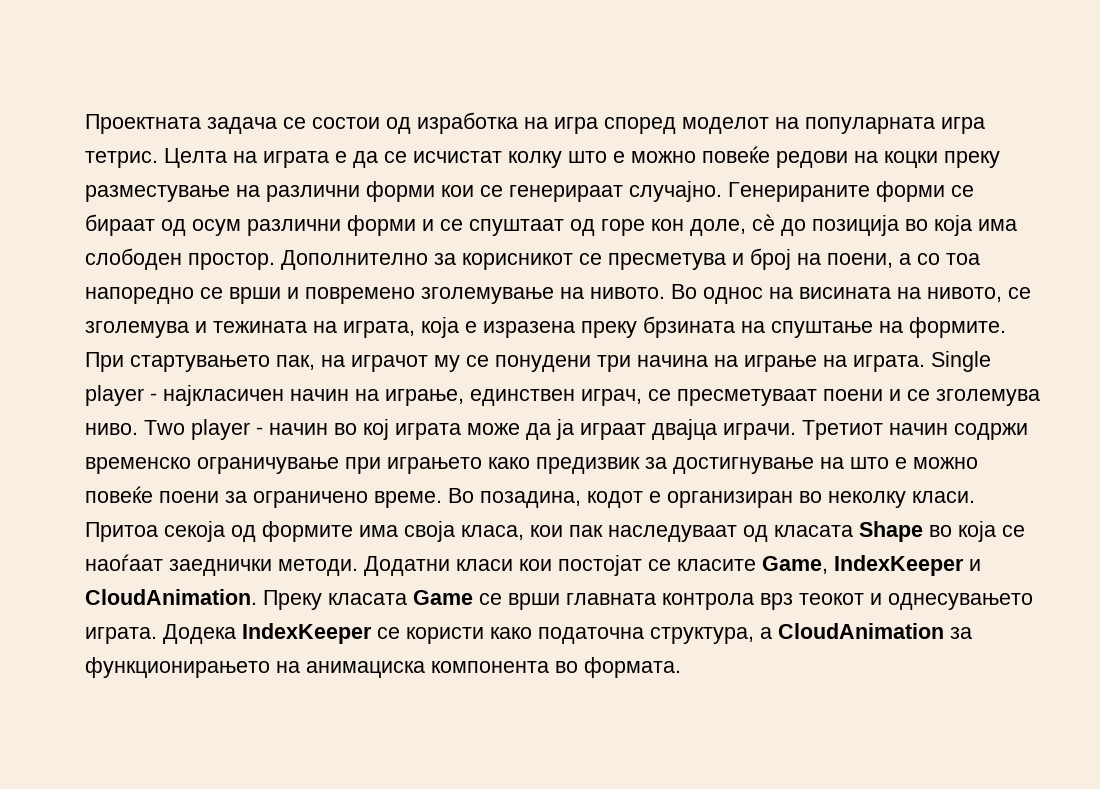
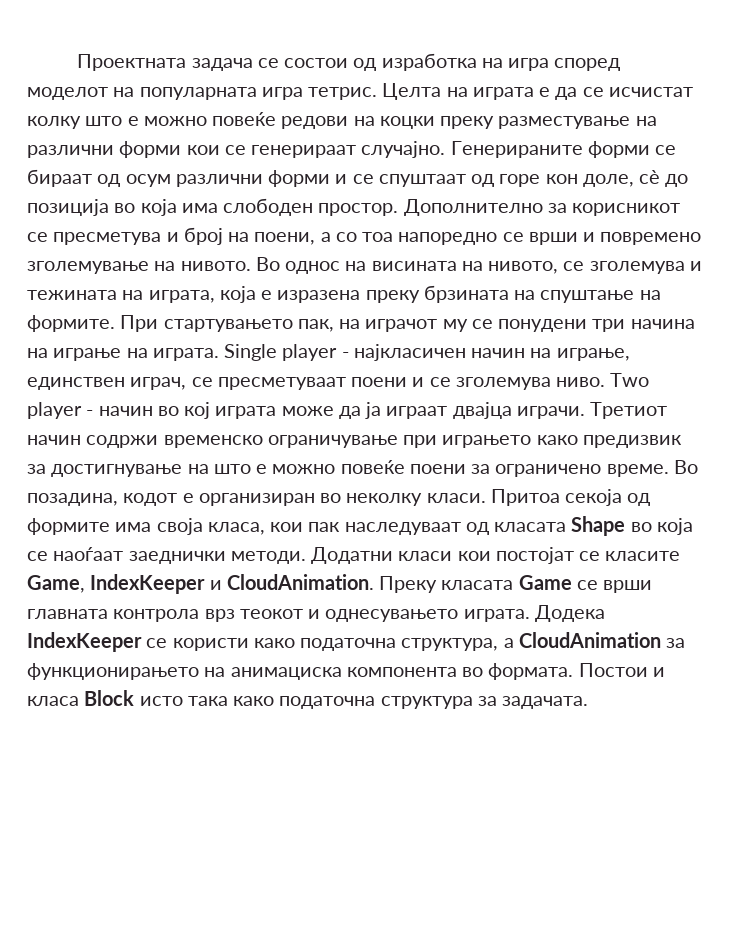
(681, 667) none -> [578,663,665,677] [27,690,589,709] Постои и класа Block исто така како податочна структура за задачата.

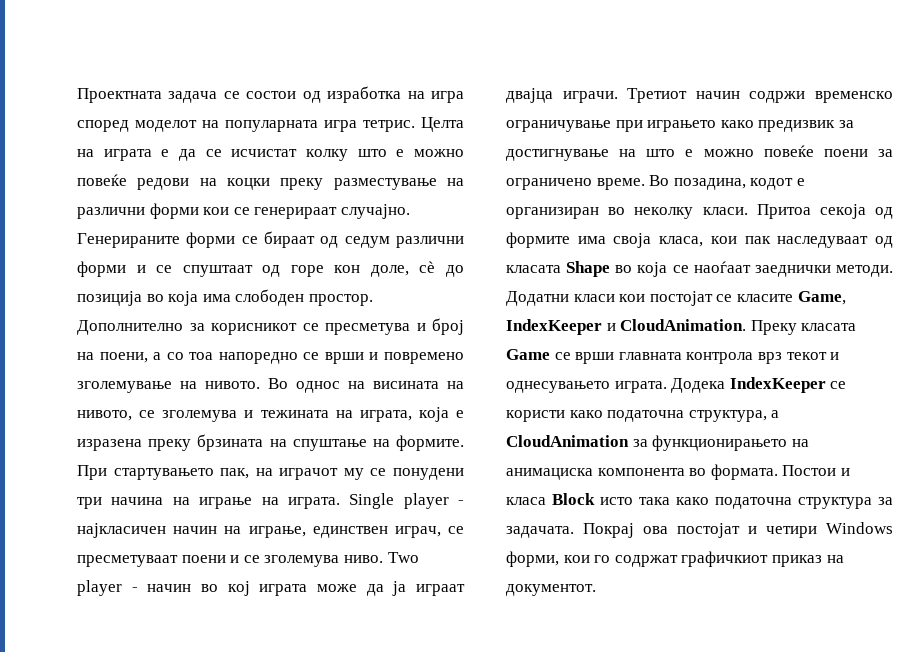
[125,174,171,187] осум -> [344,236,390,248] седум
[239,609,303,619] теокот -> [786,352,827,360] текот
(589, 702) none -> [583,522,893,538] [506,551,844,567] [506,584,596,596] Покрај ова постојат и четири Windows форми, кои го содржат графичкиот приказ на документот.

